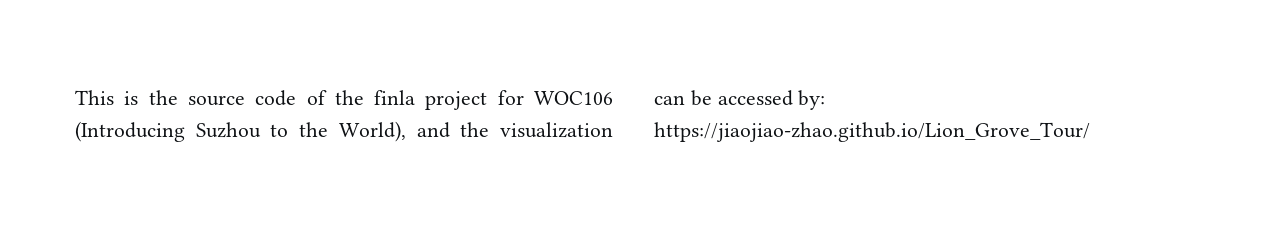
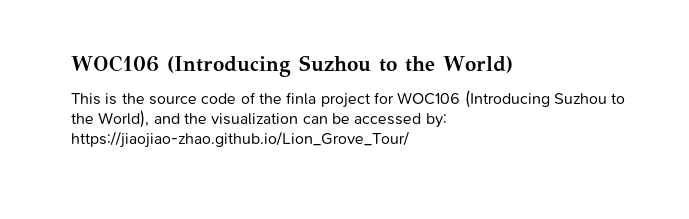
(75, 97) none -> [71,55,513,77] WOC106 (Introducing Suzhou to the World) //

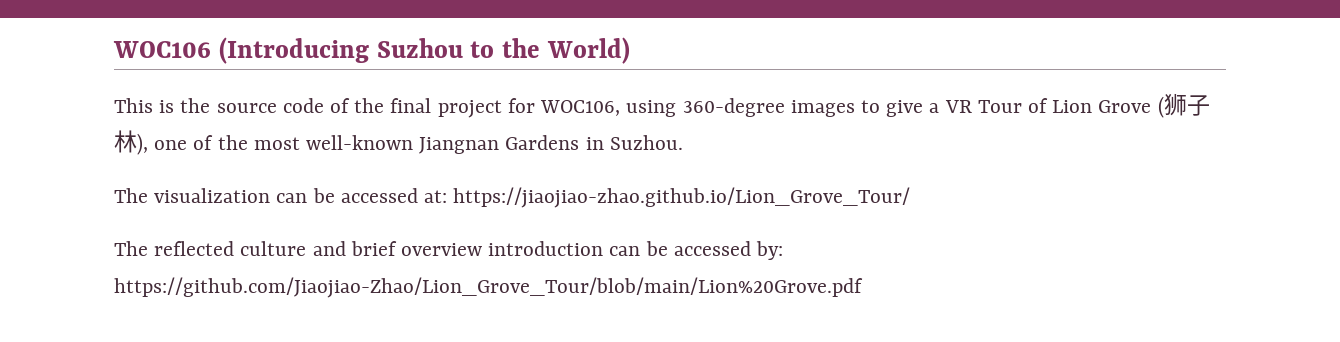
[286,92,317,105] finla -> [390,98,432,113] final
[397,90,626,108] [71,110,447,128] [71,131,409,148] WOC106 (Introducing Suzhou to the World), and the visualization can be accessed by: https://jiaojiao-zhao.github.io/Lion_Grove_Tour/ -> [540,93,1210,118] [114,130,683,155] [114,187,911,208] [114,241,784,260] [114,277,863,298] WOC106, using 360-degree images to give a VR Tour of Lion Grove (狮子林), one of the most well-known Jiangnan Gardens in Suzhou. // The visualization can be accessed at: https://jiaojiao-zhao.github.io/Lion_Grove_Tour/ // The reflected culture and brief overview introduction can be accessed by: https://github.com/Jiaojiao-Zhao/Lion_Grove_Tour/blob/main/Lion%20Grove.pdf

